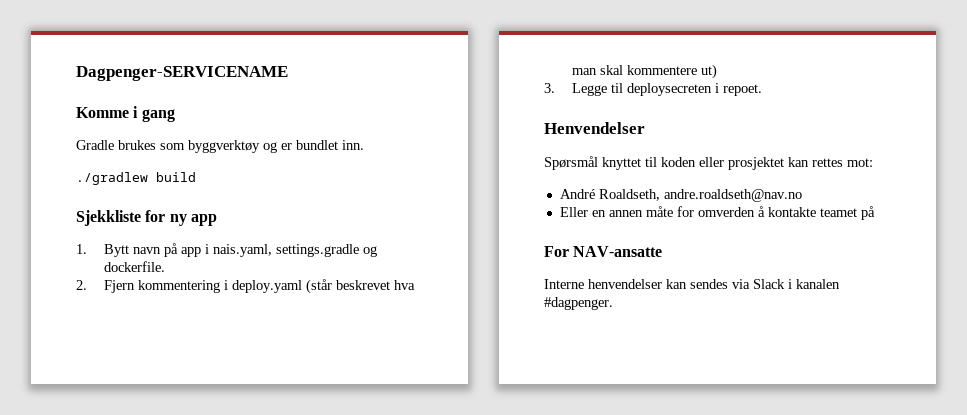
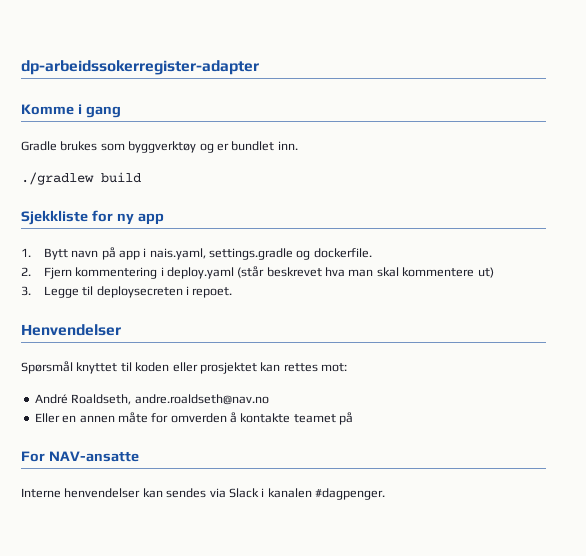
[76,66,288,81] Dagpenger-SERVICENAME -> [21,60,259,75] dp-arbeidssokerregister-adapter

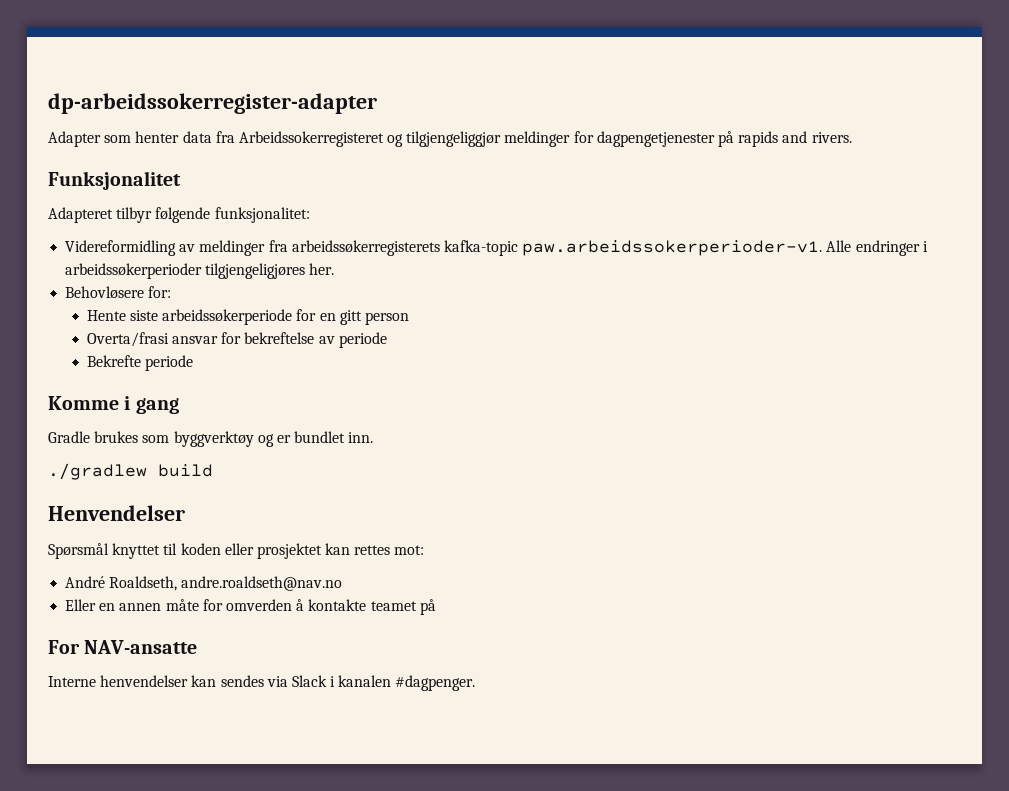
(259, 67) none -> [48,131,852,147] [48,171,181,190] [48,207,310,223] [65,240,928,256] [65,263,335,279] [65,286,172,299] [86,309,409,325] [86,332,387,348] [86,355,194,371] // Adapter som henter data fra Arbeidssokerregisteret og tilgjengeliggjør meldinger for dagpengetjenester på rapids and rivers. // Funksjonalitet // Adapteret tilbyr følgende funksjonalitet: // Videreformidling av meldinger fra arbeidssøkerregisterets kafka-topic paw.arbeidssokerperioder-v1. Alle endringer i arbeidssøkerperioder tilgjengeligjøres her. // Behovløsere for: // Hente siste arbeidssøkerperiode for en gitt person // Overta/frasi ansvar for bekreftelse av periode // Bekrefte periode
[21,210,164,225] [21,247,372,260] [21,266,494,279] [21,286,233,298] // Sjekkliste for ny app // 1. Bytt navn på app i nais.yaml, settings.gradle og dockerfile. // 2. Fjern kommentering i deploy.yaml (står beskrevet hva man skal kommentere ut) // 3. Legge til deploysecreten i repoet. -> (213, 470) none

